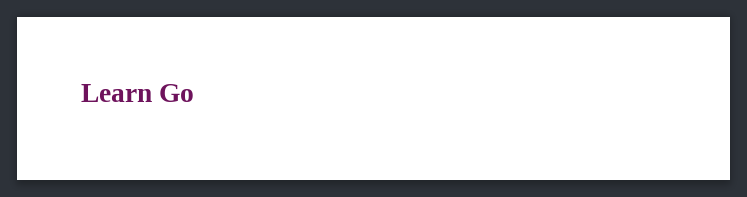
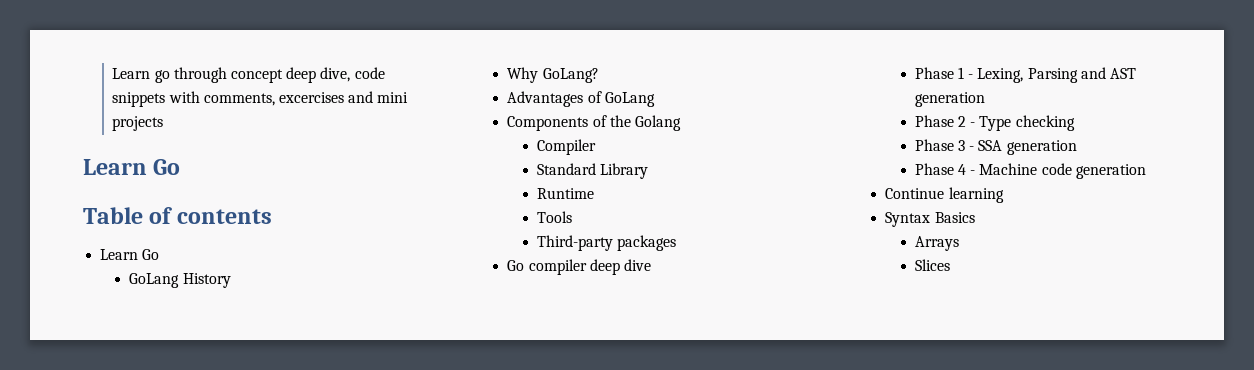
[81,84,195,102] Learn Go -> [112,67,385,83] [112,91,409,107] [112,116,164,131] [83,159,181,175] [83,207,272,224] [100,249,160,260] [129,273,231,288] [507,67,599,83] [507,91,655,107] [507,115,681,131] [536,139,596,155] [536,163,649,179] [536,188,594,199] [536,211,572,223] [536,235,677,251] [507,259,651,275] [914,67,1136,83] [914,92,985,107] [914,115,1075,131] [914,139,1077,155] [914,163,1146,179] [885,187,1004,203] [885,212,975,227] [914,236,959,251] [914,259,950,271] Learn go through concept deep dive, code snippets with comments, excercises and mini projects // Learn Go // Table of contents // Learn Go // GoLang History // Why GoLang? // Advantages of GoLang // Components of the Golang // Compiler // Standard Library // Runtime // Tools // Third-party packages // Go compiler deep dive // Phase 1 - Lexing, Parsing and AST generation // Phase 2 - Type checking // Phase 3 - SSA generation // Phase 4 - Machine code generation // Continue learning // Syntax Basics // Arrays // Slices

